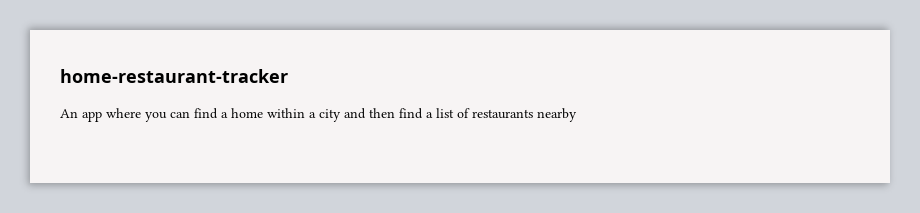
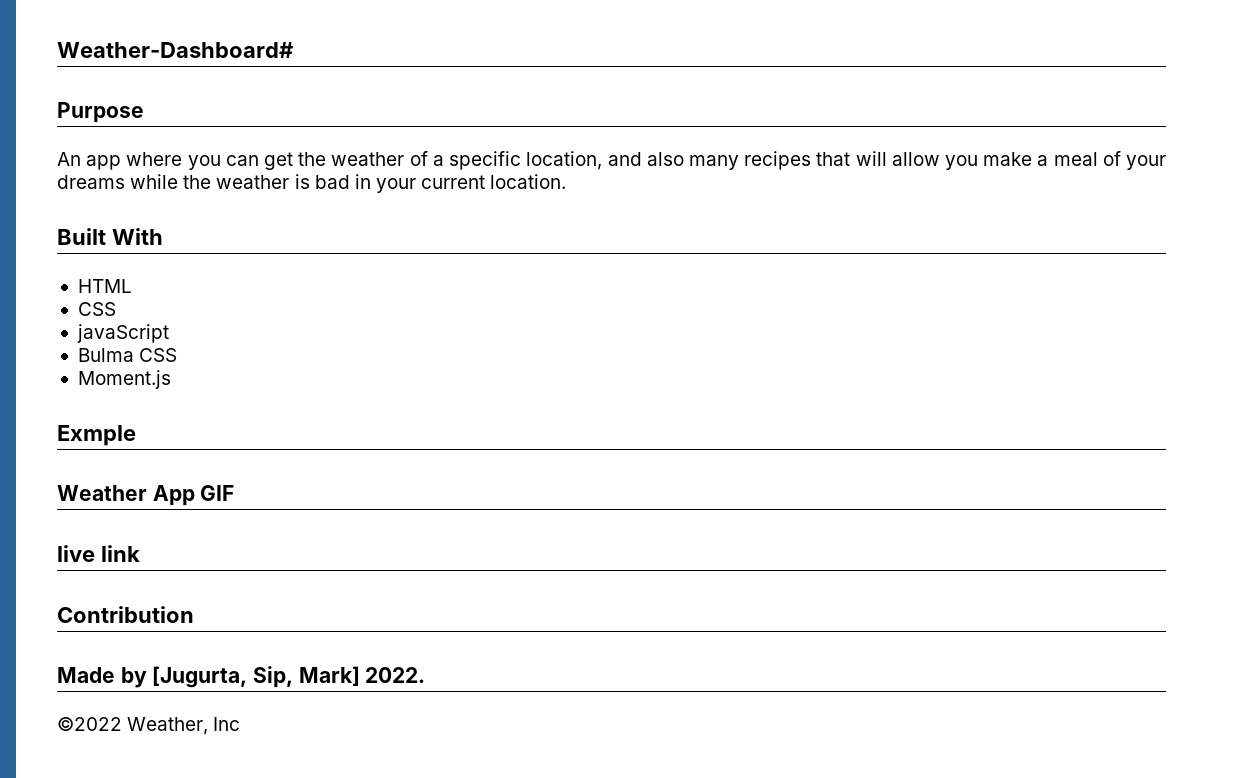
[60,69,288,83] home-restaurant-tracker -> [57,42,294,58] [57,102,144,123] Weather-Dashboard# // Purpose
[194,108,577,122] find a home within a city and then find a list of restaurants nearby -> [264,151,1166,170] [57,174,567,193] [57,228,163,245] [77,279,132,293] [77,302,116,316] [76,324,169,343] [77,348,178,362] [77,370,171,389] [57,425,136,446] [57,485,235,506] [57,545,140,562] [57,606,194,623] [57,666,426,688] [57,717,241,735] get the weather of a specific location, and also many recipes that will allow you make a meal of your dreams while the weather is bad in your current location. // Built With // HTML // CSS // javaScript // Bulma CSS // Moment.js // Exmple // Weather App GIF // live link // Contribution // Made by [Jugurta, Sip, Mark] 2022. // ©2022 Weather, Inc

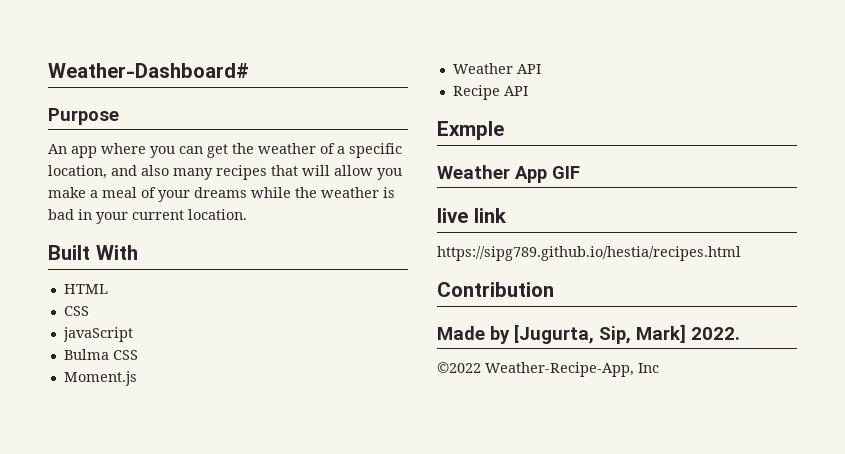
(171, 379) none -> [452,63,541,74] [452,85,528,100] // Weather API // Recipe API
(140, 553) none -> [437,246,741,261] // https://sipg789.github.io/hestia/recipes.html
[127,717,209,735] Weather, -> [485,362,634,377] Weather-Recipe-App,

